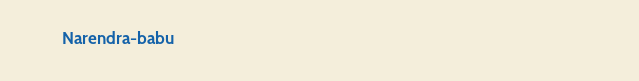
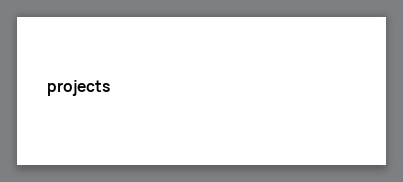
[62,31,174,44] Narendra-babu -> [47,80,110,96] projects

